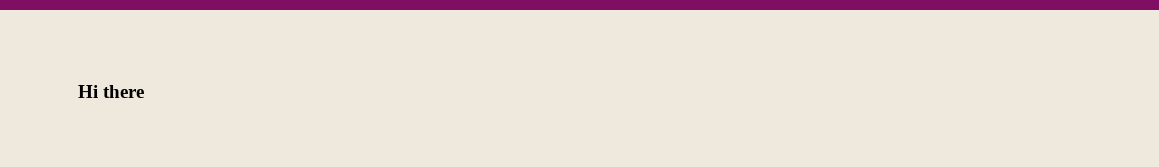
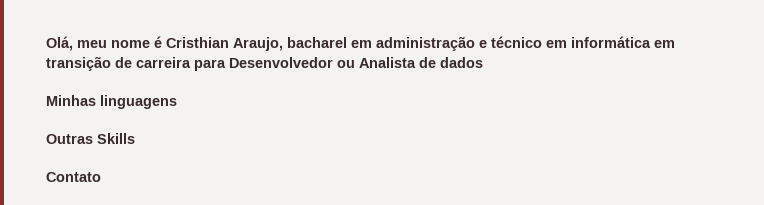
[78,85,145,98] Hi there -> [46,36,675,51] [46,56,483,71] [46,95,177,109] [46,133,135,144] [46,172,101,182] Olá, meu nome é Cristhian Araujo, bacharel em administração e técnico em informática em transição de carreira para Desenvolvedor ou Analista de dados // Minhas linguagens // Outras Skills // Contato

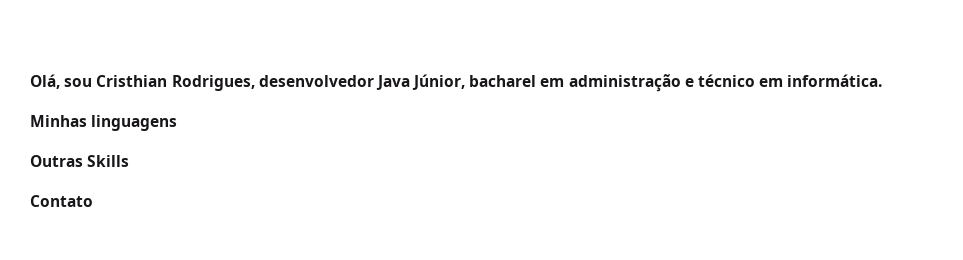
[77,36,283,51] meu nome é Cristhian Araujo, -> [64,74,466,91] sou Cristhian Rodrigues, desenvolvedor Java Júnior,
[571,36,675,48] [46,56,483,71] informática em transição de carreira para Desenvolvedor ou Analista de dados -> [787,74,883,87] informática.

